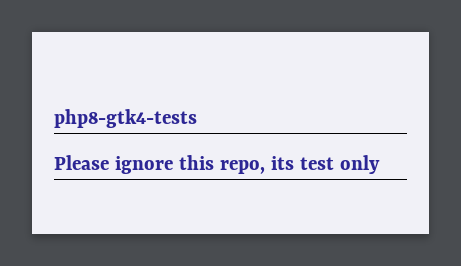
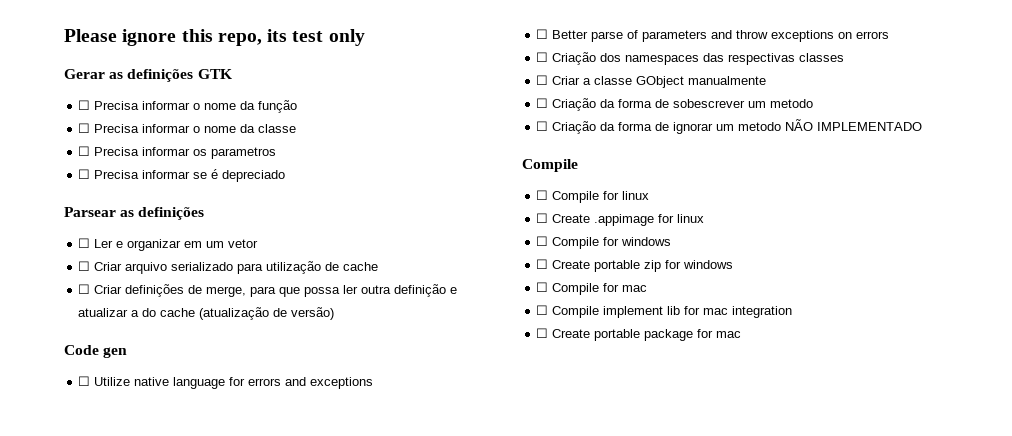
[54,109,197,128] php8-gtk4-tests // -> (64, 35) none
(380, 164) none -> [64,69,232,82] [78,100,298,113] [78,123,297,133] [78,146,277,159] [78,169,286,182] [64,207,205,220] [78,238,259,251] [78,261,379,274] [78,284,458,297] [78,307,335,320] [64,345,128,358] [78,376,374,389] [536,29,890,42] [536,52,845,65] [536,75,767,88] [536,98,814,111] [536,119,923,134] [522,159,578,172] [536,190,650,203] [536,213,705,226] [536,236,672,249] [536,259,734,272] [536,282,648,295] [536,305,793,318] [536,328,742,341] // Gerar as definições GTK // ☐ Precisa informar o nome da função // ☐ Precisa informar o nome da classe // ☐ Precisa informar os parametros // ☐ Precisa informar se é depreciado // Parsear as definições // ☐ Ler e organizar em um vetor // ☐ Criar arquivo serializado para utilização de cache // ☐ Criar definições de merge, para que possa ler outra definição e atualizar a do cache (atualização de versão) // Code gen // ☐ Utilize native language for errors and exceptions // ☐ Better parse of parameters and throw exceptions on errors // ☐ Criação dos namespaces das respectivas classes // ☐ Criar a classe GObject manualmente // ☐ Criação da forma de sobescrever um metodo // ☐ Criação da forma de ignorar um metodo NÃO IMPLEMENTADO // Compile // ☐ Compile for linux // ☐ Create .appimage for linux // ☐ Compile for windows // ☐ Create portable zip for windows // ☐ Compile for mac // ☐ Compile implement lib for mac integration // ☐ Create portable package for mac

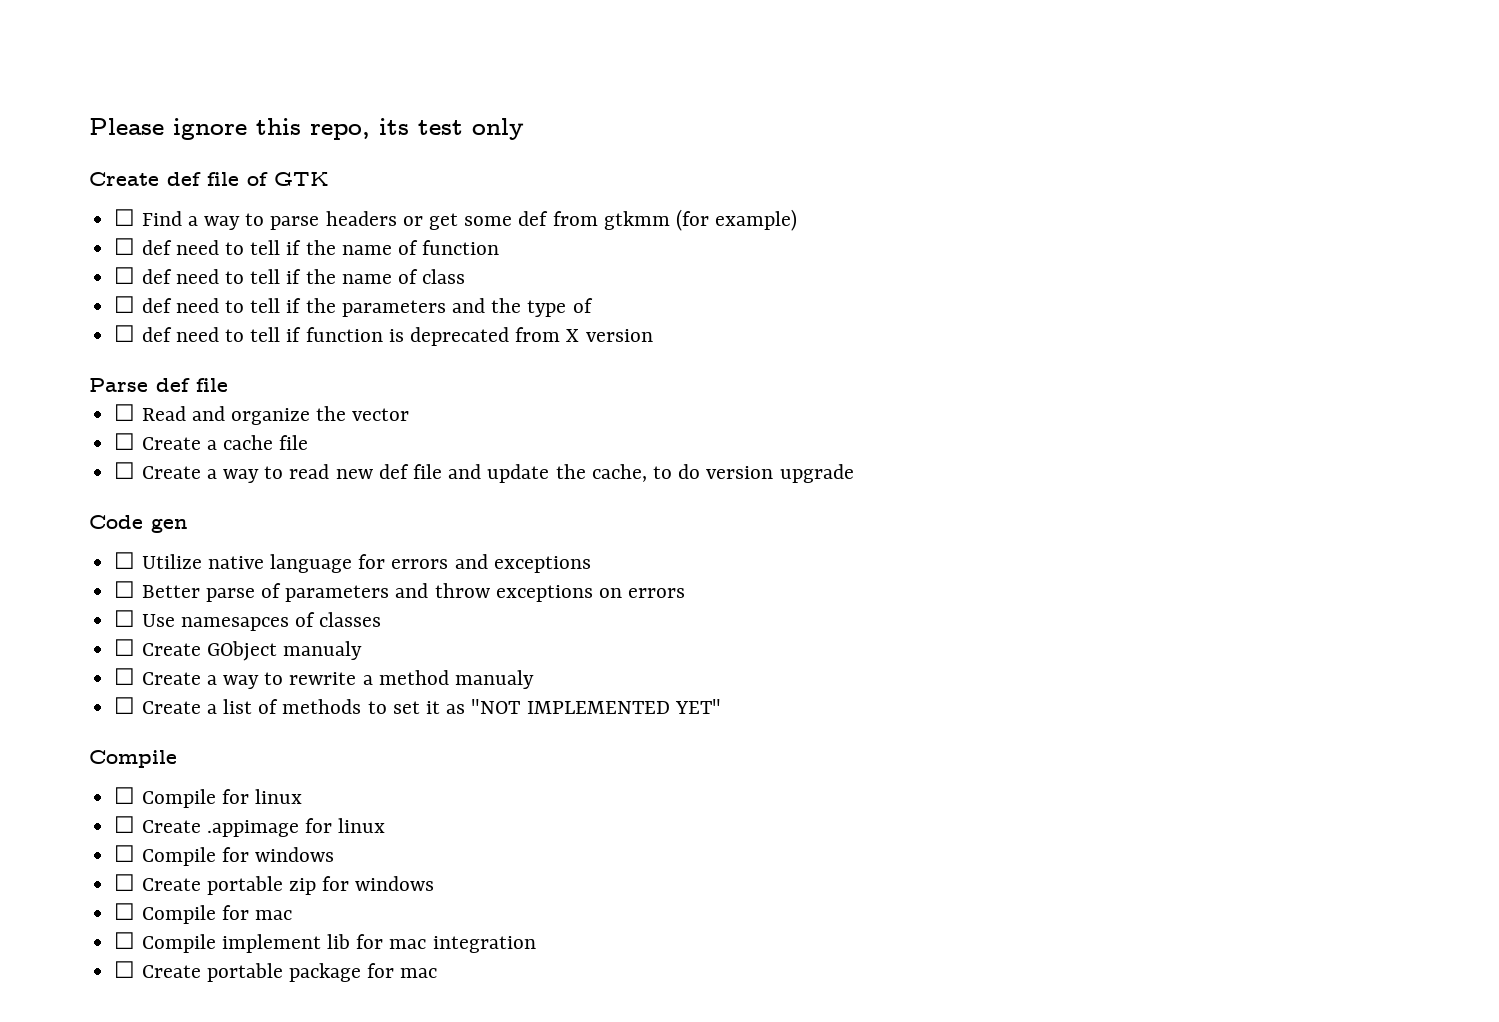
[64,69,232,82] [78,100,298,113] [78,123,297,133] [78,146,277,159] [78,169,286,182] [64,207,205,220] [78,238,259,251] [78,261,379,274] [78,284,458,297] [78,307,335,320] Gerar as definições GTK // ☐ Precisa informar o nome da função // ☐ Precisa informar o nome da classe // ☐ Precisa informar os parametros // ☐ Precisa informar se é depreciado // Parsear as definições // ☐ Ler e organizar em um vetor // ☐ Criar arquivo serializado para utilização de cache // ☐ Criar definições de merge, para que possa ler outra definição e atualizar a do cache (atualização de versão) -> [89,172,328,186] [114,209,798,231] [114,238,500,255] [114,267,466,284] [114,296,593,317] [114,325,653,346] [89,378,228,392] [114,404,410,425] [114,433,309,450] [114,462,854,483] Create def file of GTK // ☐ Find a way to parse headers or get some def from gtkmm (for example) // ☐ def need to tell if the name of function // ☐ def need to tell if the name of class // ☐ def need to tell if the parameters and the type of // ☐ def need to tell if function is deprecated from X version // Parse def file // ☐ Read and organize the vector // ☐ Create a cache file // ☐ Create a way to read new def file and update the cache, to do version upgrade
[552,52,845,65] [536,75,767,88] [536,98,814,111] [536,119,923,134] Criação dos namespaces das respectivas classes // ☐ Criar a classe GObject manualmente // ☐ Criação da forma de sobescrever um metodo // ☐ Criação da forma de ignorar um metodo NÃO IMPLEMENTADO -> [141,612,382,631] [114,639,362,661] [114,668,534,689] [114,697,721,714] Use namesapces of classes // ☐ Create GObject manualy // ☐ Create a way to rewrite a method manualy // ☐ Create a list of methods to set it as "NOT IMPLEMENTED YET"

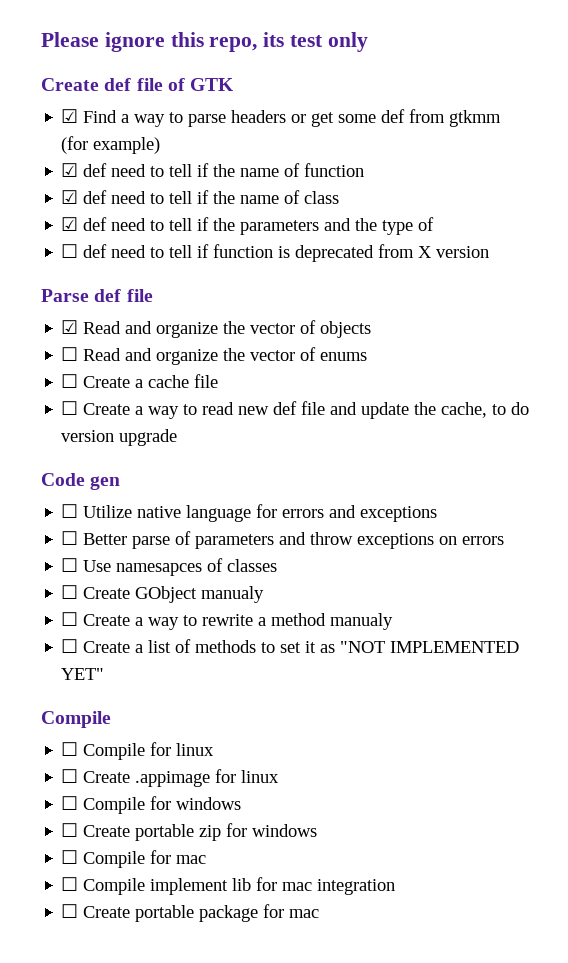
[114,209,136,226] ☐ -> [61,109,79,123] ☑
[114,238,136,255] ☐ -> [61,163,79,177] ☑
[114,267,136,284] ☐ -> [61,190,79,204] ☑
[114,296,136,313] ☐ -> [61,217,79,231] ☑
(228, 385) none -> [61,320,372,338] // ☑ Read and organize the vector of objects
(410, 414) none -> [300,347,368,361] of enums

